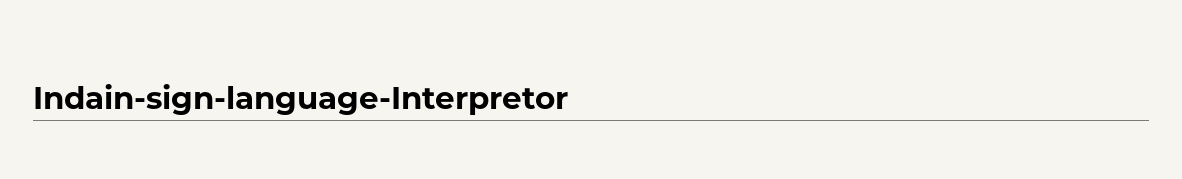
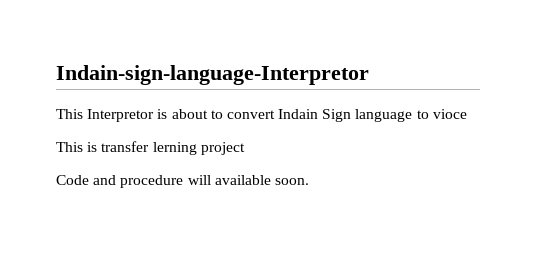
(568, 99) none -> [56,109,467,122] [56,141,245,155] [56,175,309,188] // This Interpretor is about to convert Indain Sign language to vioce // This is transfer lerning project // Code and procedure will available soon.

